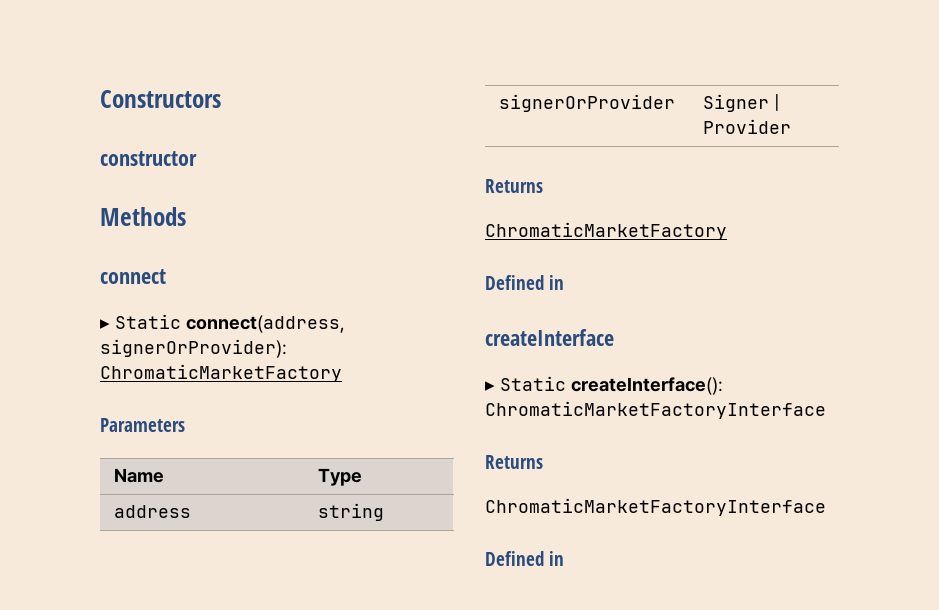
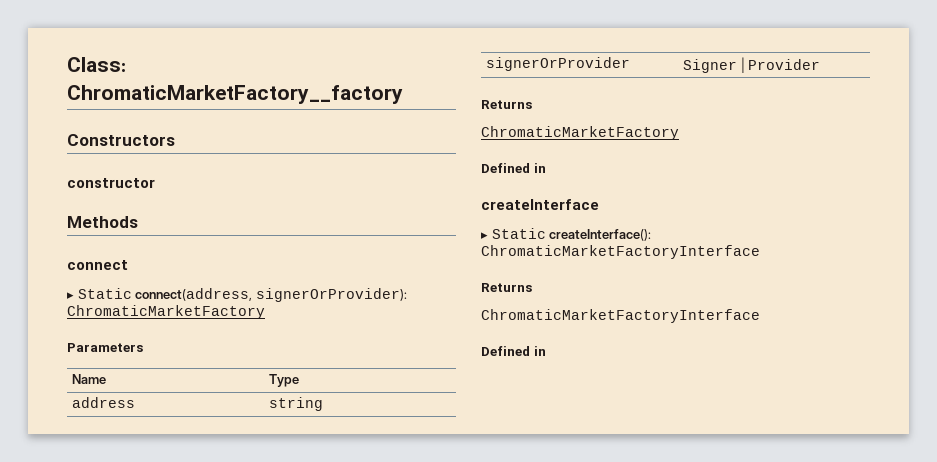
(100, 99) none -> [67,57,126,72] [67,85,403,104] Class: ChromaticMarketFactory__factory //

